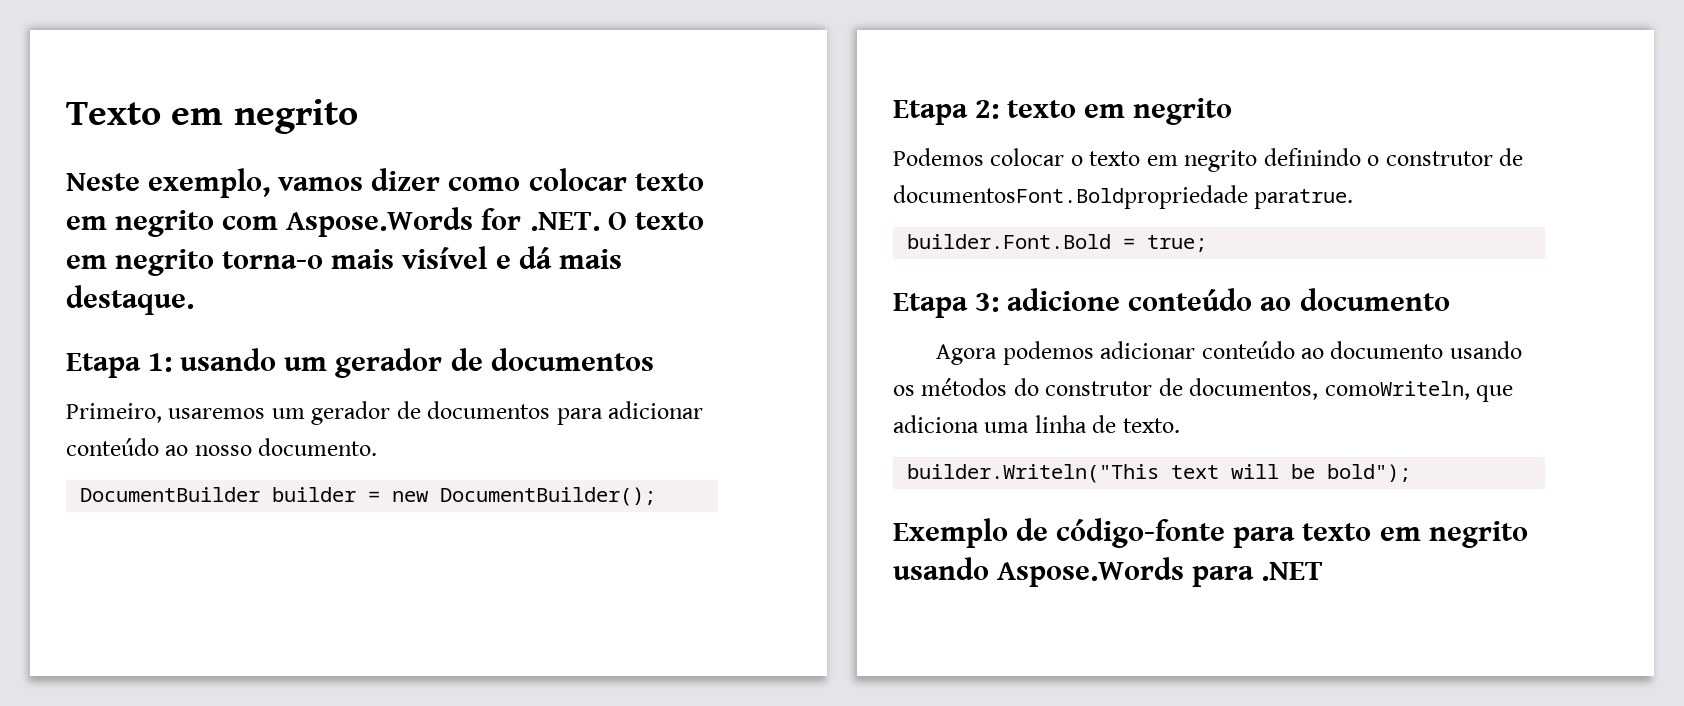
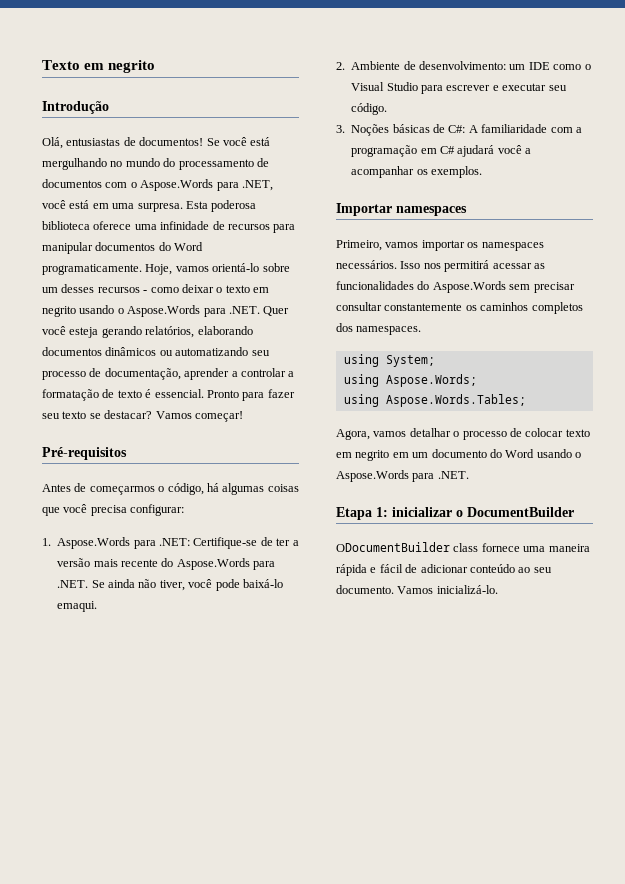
[66,168,704,198] [66,207,704,237] [66,246,622,276] [66,285,194,315] [66,348,654,378] [66,401,704,425] [66,438,252,456] Neste exemplo, vamos dizer como colocar texto em negrito com Aspose.Words for .NET. O texto em negrito torna-o mais visível e dá mais destaque. // Etapa 1: usando um gerador de documentos // Primeiro, usaremos um gerador de documentos para adicionar conteúdo ao nosso -> [42,101,109,114] [42,137,271,149] [42,158,269,170] [42,179,273,191] [42,200,257,212] [42,221,296,233] [42,242,204,254] [42,263,290,275] [42,284,269,293] [42,305,290,317] [42,326,253,338] [42,347,270,356] [42,368,295,380] [42,389,295,401] [42,410,243,422] [42,447,127,460] [42,483,299,495] [42,504,185,516] [42,537,299,549] [57,558,276,570] [57,579,283,591] [57,601,98,612] [336,61,591,70] [351,82,567,94] [351,103,388,115] [336,124,582,136] [351,145,532,157] [351,166,482,178] [336,203,467,216] [336,240,544,251] [336,260,545,272] [336,281,575,293] [336,302,583,314] [336,323,422,335] [343,354,435,367] [343,374,477,387] [343,394,526,407] [336,428,590,440] [336,449,581,461] [336,470,469,482] [336,507,574,520] [336,542,590,552] [336,564,552,576] Introdução // Olá, entusiastas de documentos! Se você está mergulhando no mundo do processamento de documentos com o Aspose.Words para .NET, você está em uma surpresa. Esta poderosa biblioteca oferece uma infinidade de recursos para manipular documentos do Word programaticamente. Hoje, vamos orientá-lo sobre um desses recursos - como deixar o texto em negrito usando o Aspose.Words para .NET. Quer você esteja gerando relatórios, elaborando documentos dinâmicos ou automatizando seu processo de documentação, aprender a controlar a formatação de texto é essencial. Pronto para fazer seu texto se destacar? Vamos começar! // Pré-requisitos // Antes de começarmos o código, há algumas coisas que você precisa configurar: // 1. Aspose.Words para .NET: Certifique-se de ter a versão mais recente do Aspose.Words para .NET. Se ainda não tiver, você pode baixá-lo emaqui. // 2. Ambiente de desenvolvimento: um IDE como o Visual Studio para escrever e executar seu código. // 3. Noções básicas de C#: A familiaridade com a programação em C# ajudará você a acompanhar os exemplos. // Importar namespaces // Primeiro, vamos importar os namespaces necessários. Isso nos permitirá acessar as funcionalidades do Aspose.Words sem precisar consultar constantemente os caminhos completos dos namespaces. // using System; // using Aspose.Words; // using Aspose.Words.Tables; // Agora, vamos detalhar o processo de colocar texto em negrito em um documento do Word usando o Aspose.Words para .NET. // Etapa 1: inicializar o DocumentBuilder // ODocumentBuilder class fornece uma maneira rápida e fácil de adicionar conteúdo ao seu
[80,487,657,506] [893,98,1233,125] [893,148,1524,172] [893,185,1354,209] [907,234,1208,252] [893,288,1450,318] [936,341,1522,365] [893,378,1514,402] [893,415,1180,433] [907,464,1412,483] [893,518,1528,548] [893,557,1324,587] // DocumentBuilder builder = new DocumentBuilder(); // Etapa 2: texto em negrito // Podemos colocar o texto em negrito definindo o construtor de documentosFont.Boldpropriedade paratrue. // builder.Font.Bold = true; // Etapa 3: adicione conteúdo ao documento // Agora podemos adicionar conteúdo ao documento usando os métodos do construtor de documentos, comoWriteln, que adiciona uma linha de texto. // builder.Writeln("This text will be bold"); // Exemplo de código-fonte para texto em negrito usando Aspose.Words para .NET -> [397,585,498,594] Vamos inicializá-lo.

